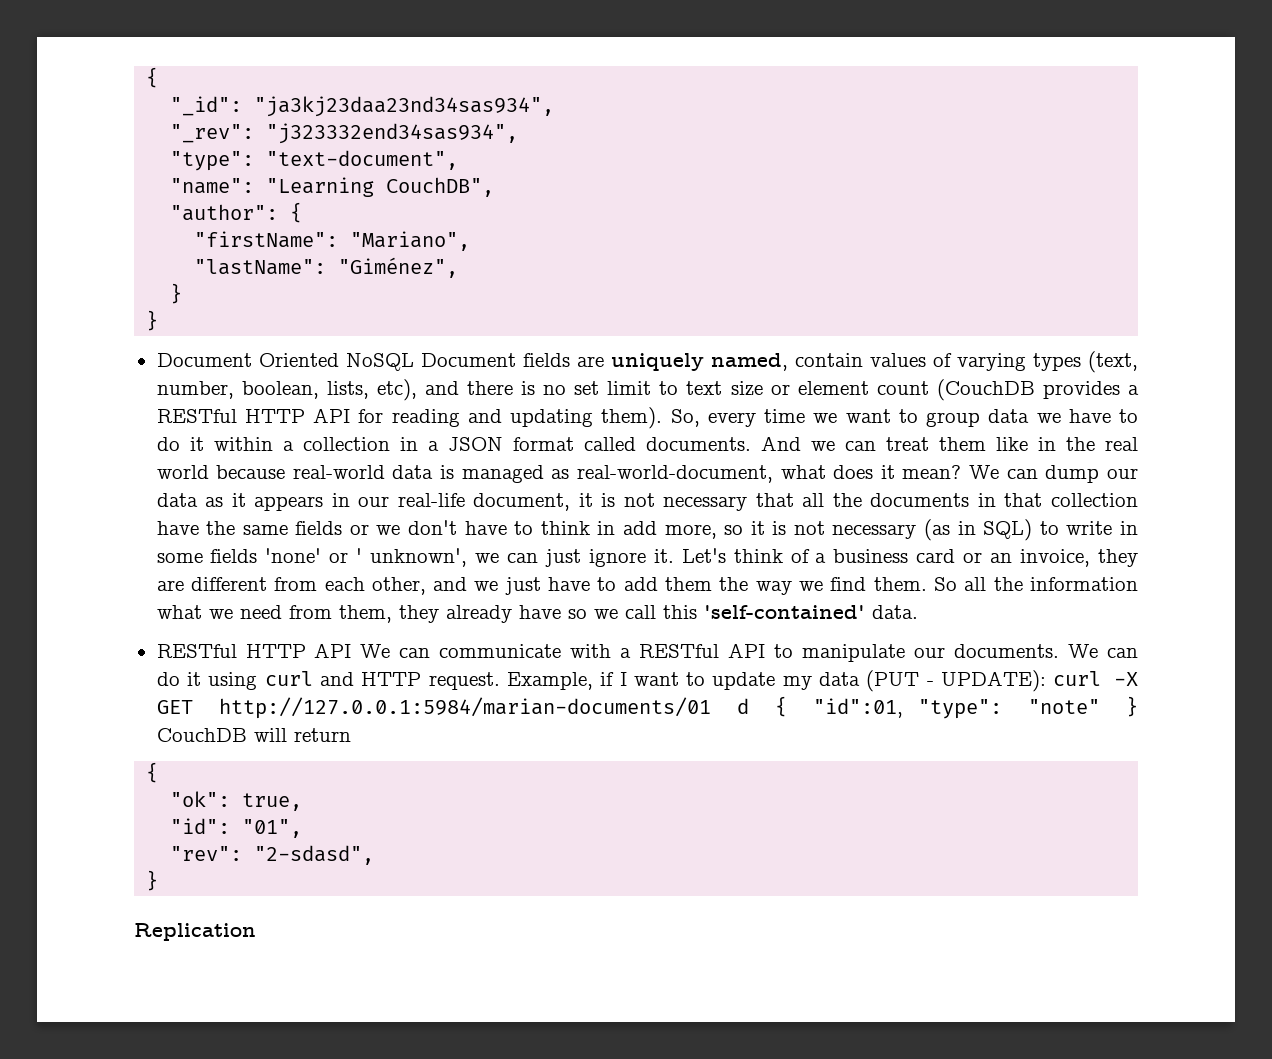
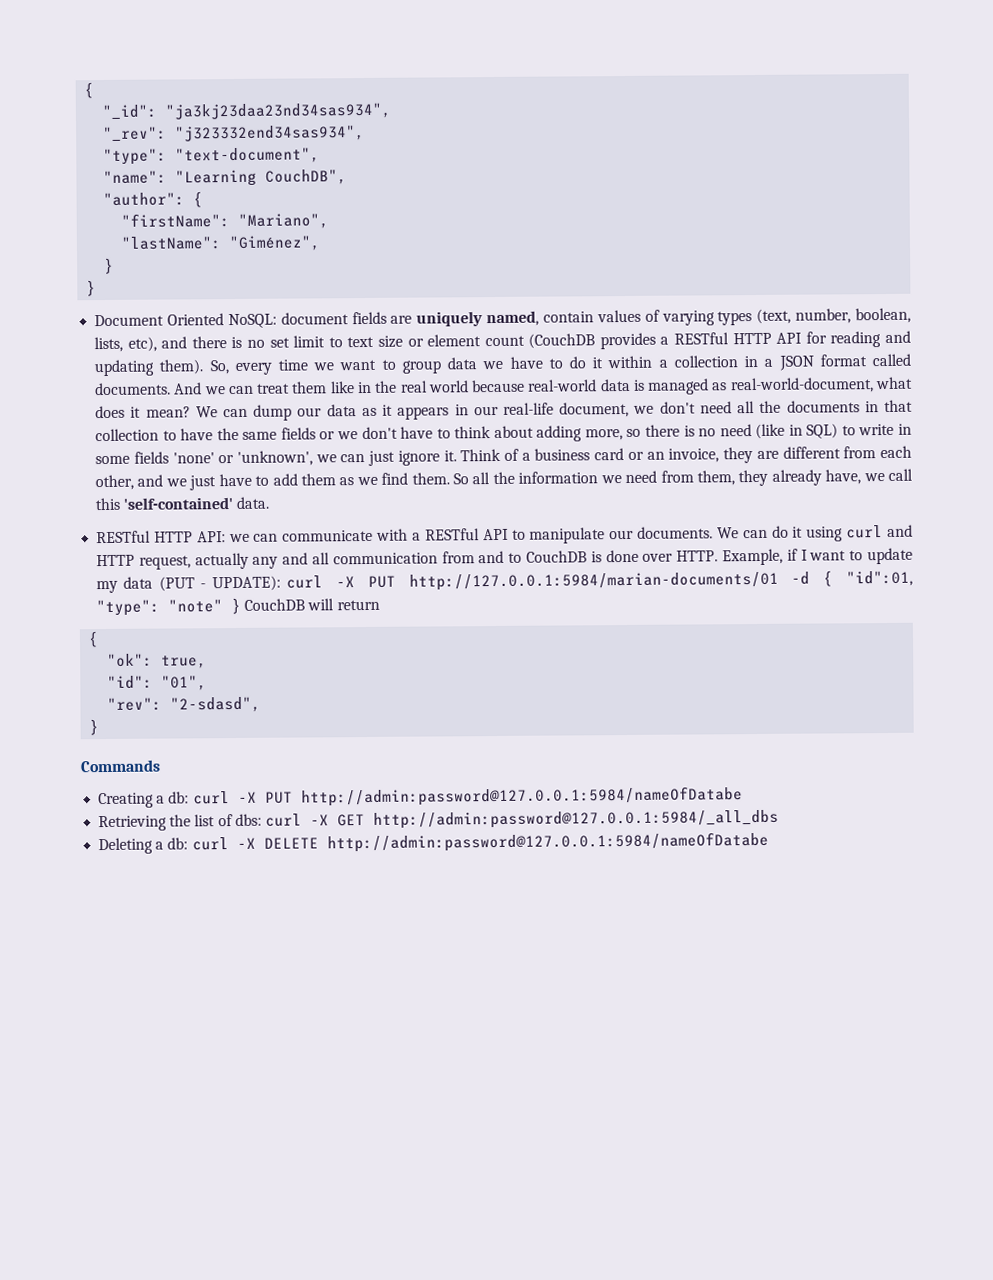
[345,353,516,371] NoSQL Document -> [227,312,349,329] NoSQL: document
[578,493,794,511] it is not necessary that -> [633,401,732,414] we don't need
(1138, 500) none -> [162,430,177,441] to
[597,519,951,541] in add more, so it is not necessary (as -> [493,423,786,442] about adding more, so there is no need (like
[356,548,468,567] ' unknown', -> [236,450,313,466] 'unknown',
[681,548,783,563] Let's think -> [460,448,502,462] Think
[719,577,792,595] the way -> [339,477,355,486] as
[156,605,202,619] what -> (599, 477) none
[518,605,587,619] have so -> [825,469,862,485] have,
[314,643,391,658] API We -> [196,531,250,543] API: we
[428,672,500,690] request. -> [138,549,719,570] request, actually any and all communication from and to CouchDB is done over HTTP.
[156,697,749,719] GET http://127.0.0.1:5984/marian-documents/01 d -> [367,571,811,591] PUT http://127.0.0.1:5984/marian-documents/01 -d
[134,923,256,941] Replication -> [80,759,161,773] [98,786,743,809] [98,809,779,832] [98,831,769,855] Commands // Creating a db: curl -X PUT http://admin:password@127.0.0.1:5984/nameOfDatabe // Retrieving the list of dbs: curl -X GET http://admin:password@127.0.0.1:5984/_all_dbs // Deleting a db: curl -X DELETE http://admin:password@127.0.0.1:5984/nameOfDatabe

